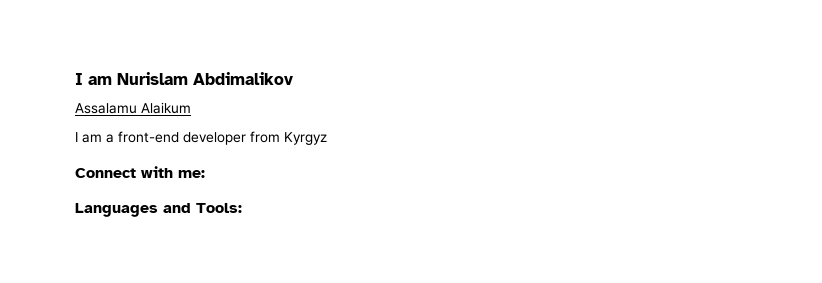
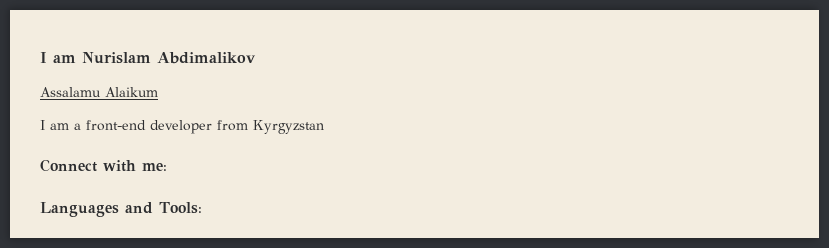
[284,132,327,145] Kyrgyz -> [253,120,324,134] Kyrgyzstan

